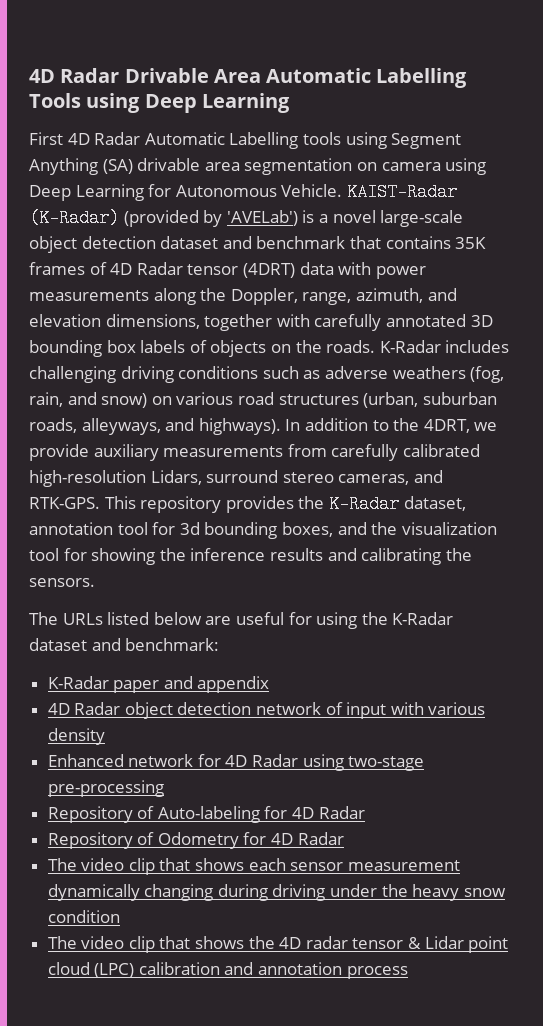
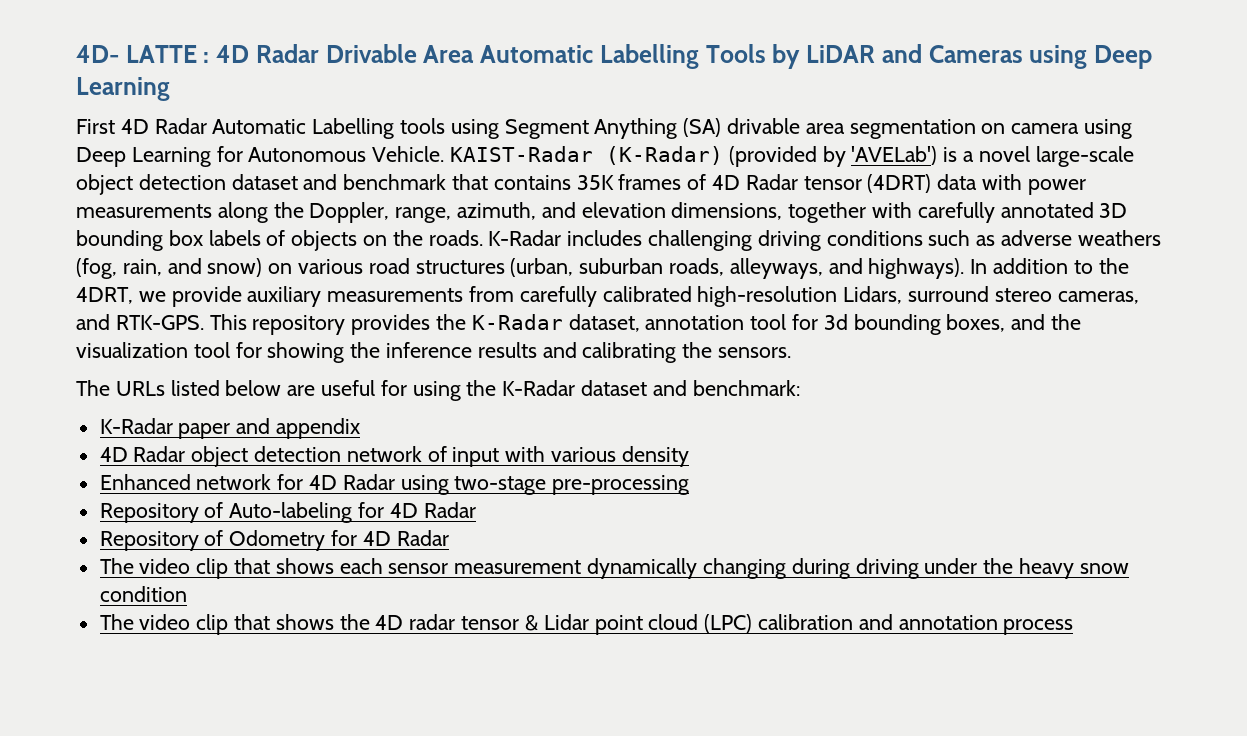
(29, 76) none -> [76,45,210,63] 4D- LATTE :
(81, 100) none -> [772,44,1023,69] by LiDAR and Cameras

